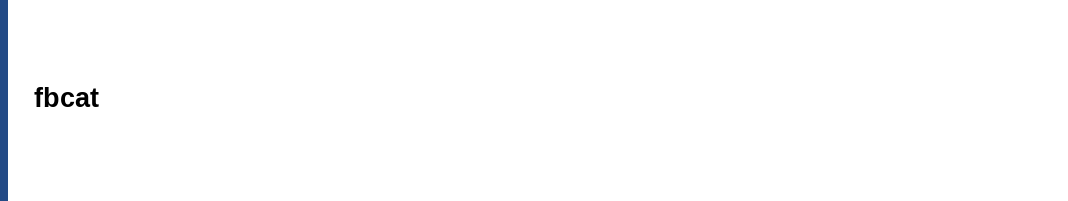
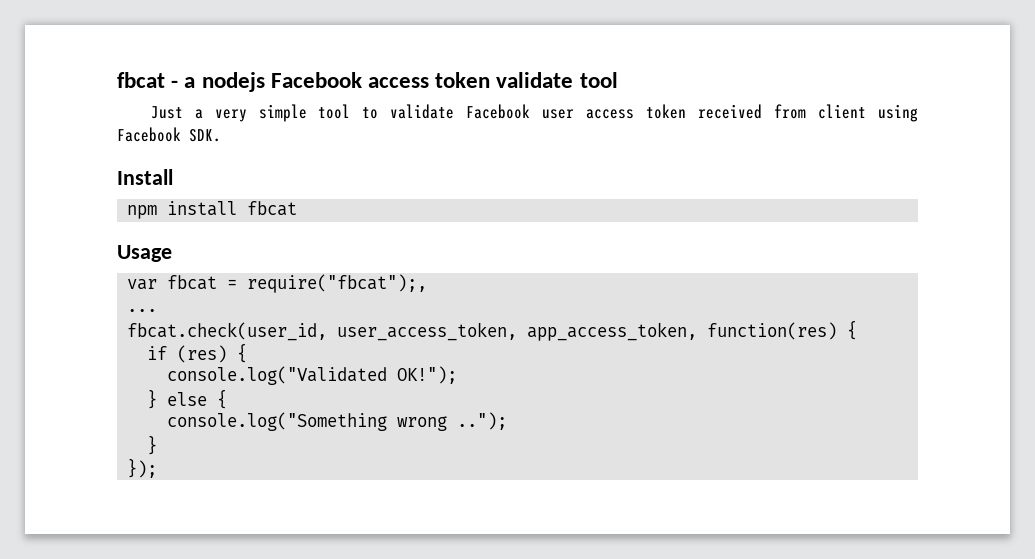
[34,87,99,107] fbcat -> [117,72,618,92] [150,104,918,122] [117,127,221,142] [117,169,173,185] [127,201,298,219] [117,245,172,262] [127,274,428,293] [127,309,158,312] [127,320,858,341] [147,343,248,363] [167,366,458,385] [147,389,228,409] [167,412,508,431] [147,435,158,455] [127,458,158,478] fbcat - a nodejs Facebook access token validate tool // Just a very simple tool to validate Facebook user access token received from client using Facebook SDK. // Install // npm install fbcat // Usage // var fbcat = require("fbcat");, // ... // fbcat.check(user_id, user_access_token, app_access_token, function(res) { // if (res) { // console.log("Validated OK!"); // } else { // console.log("Something wrong .."); // } // });

